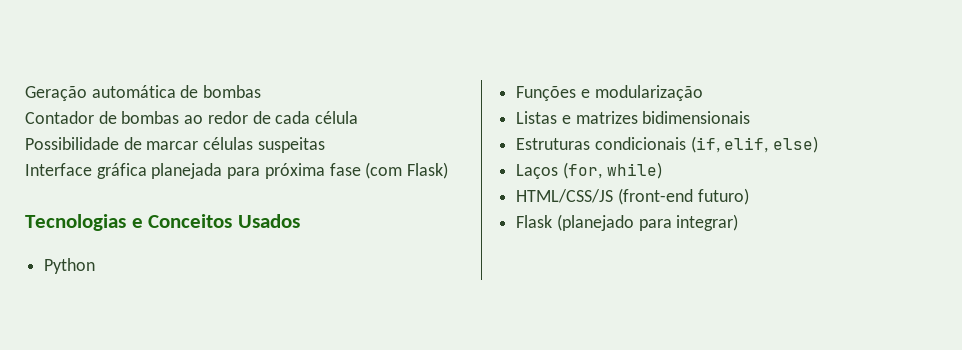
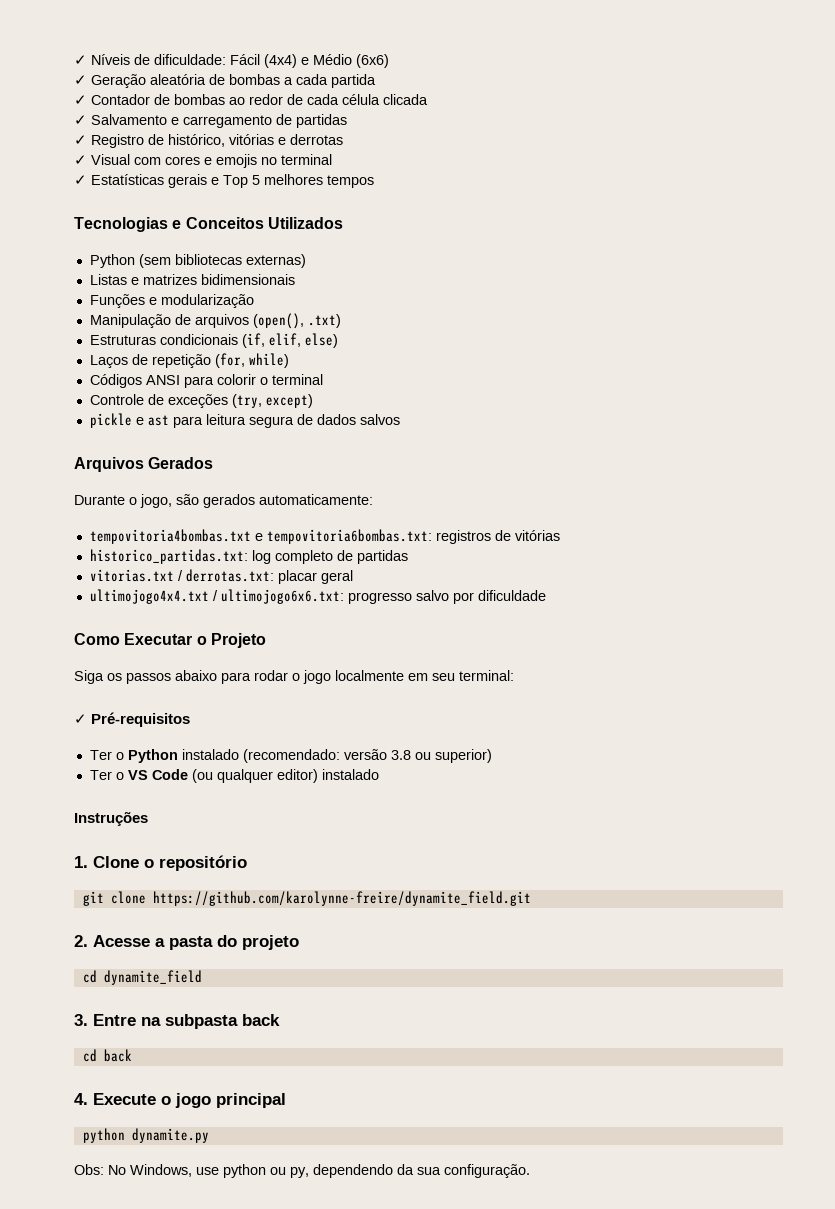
[25,85,262,101] Geração automática de bombas // -> [74,54,389,68] [74,74,376,88] [74,95,87,105] ✓ Níveis de dificuldade: Fácil (4x4) e Médio (6x6) // ✓ Geração aleatória de bombas a cada partida // ✓
[25,137,325,153] [25,162,449,179] // Possibilidade de marcar células suspeitas // Interface gráfica planejada para próxima fase (com Flask) -> [383,94,428,105] [74,114,347,128] [74,134,343,148] [74,154,332,168] [74,174,374,188] clicada // ✓ Salvamento e carregamento de partidas // ✓ Registro de histórico, vitórias e derrotas // ✓ Visual com cores e emojis no terminal // ✓ Estatísticas gerais e Top 5 melhores tempos
[237,214,300,228] [44,258,96,274] [516,85,703,101] [516,111,751,124] Usados // Python // Funções e modularização // Listas e matrizes bidimensionais -> [267,217,343,229] [89,254,306,268] [89,274,295,285] [89,294,254,308] [89,313,341,329] Utilizados // Python (sem bibliotecas externas) // Listas e matrizes bidimensionais // Funções e modularização // Manipulação de arquivos (open(), .txt)
(559, 171) none -> [131,354,211,368] de repetição
[516,188,749,205] [516,214,739,231] HTML/CSS/JS (front-end futuro) // Flask (planejado para integrar) -> [89,374,323,388] [89,394,313,408] [89,413,400,428] [74,457,214,472] [74,494,373,508] [89,529,560,544] [89,549,408,564] [89,569,353,584] [89,589,546,604] [74,633,266,648] [74,670,514,684] [74,712,191,727] [89,749,492,763] [89,769,379,783] [74,811,148,826] [74,855,247,871] [82,891,531,906] [74,935,299,950] [82,970,202,985] [74,1014,280,1029] [82,1049,132,1062] [74,1093,286,1108] [82,1128,209,1143] [74,1164,530,1178] Códigos ANSI para colorir o terminal // Controle de exceções (try, except) // pickle e ast para leitura segura de dados salvos // Arquivos Gerados // Durante o jogo, são gerados automaticamente: // tempovitoria4bombas.txt e tempovitoria6bombas.txt: registros de vitórias // historico_partidas.txt: log completo de partidas // vitorias.txt / derrotas.txt: placar geral // ultimojogo4x4.txt / ultimojogo6x6.txt: progresso salvo por dificuldade // Como Executar o Projeto // Siga os passos abaixo para rodar o jogo localmente em seu terminal: // ✓ Pré-requisitos // Ter o Python instalado (recomendado: versão 3.8 ou superior) // Ter o VS Code (ou qualquer editor) instalado // Instruções // 1. Clone o repositório // git clone https://github.com/karolynne-freire/dynamite_field.git // 2. Acesse a pasta do projeto // cd dynamite_field // 3. Entre na subpasta back // cd back // 4. Execute o jogo principal // python dynamite.py // Obs: No Windows, use python ou py, dependendo da sua configuração.

